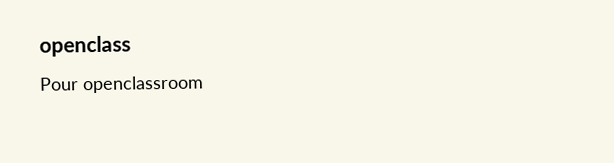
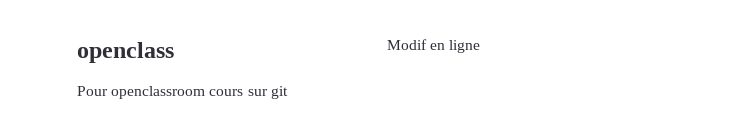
(204, 84) none -> [209,86,288,99] [387,39,481,53] cours sur git // Modif en ligne

